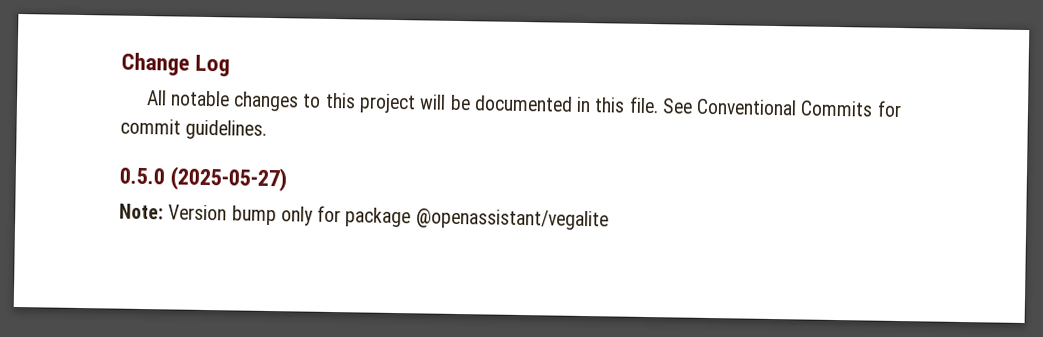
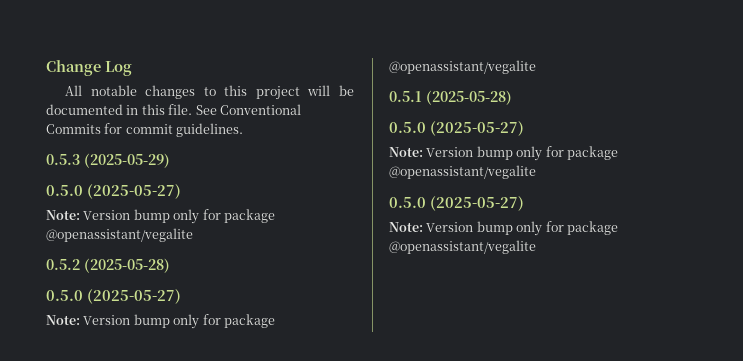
[119,166,288,192] [119,203,609,231] // 0.5.0 (2025-05-27) // Note: Version bump only for package @openassistant/vegalite -> [46,153,170,168] [46,184,181,199] [46,209,275,224] [46,228,193,242] [46,258,170,273] [46,289,181,304] [46,314,275,329] [389,60,536,74] [389,90,512,105] [389,121,524,136] [389,146,618,161] [389,165,536,179] [389,196,524,211] [389,221,618,236] [389,240,536,254] // 0.5.3 (2025-05-29) // 0.5.0 (2025-05-27) // Note: Version bump only for package @openassistant/vegalite // 0.5.2 (2025-05-28) // 0.5.0 (2025-05-27) // Note: Version bump only for package @openassistant/vegalite // 0.5.1 (2025-05-28) // 0.5.0 (2025-05-27) // Note: Version bump only for package @openassistant/vegalite // 0.5.0 (2025-05-27) // Note: Version bump only for package @openassistant/vegalite

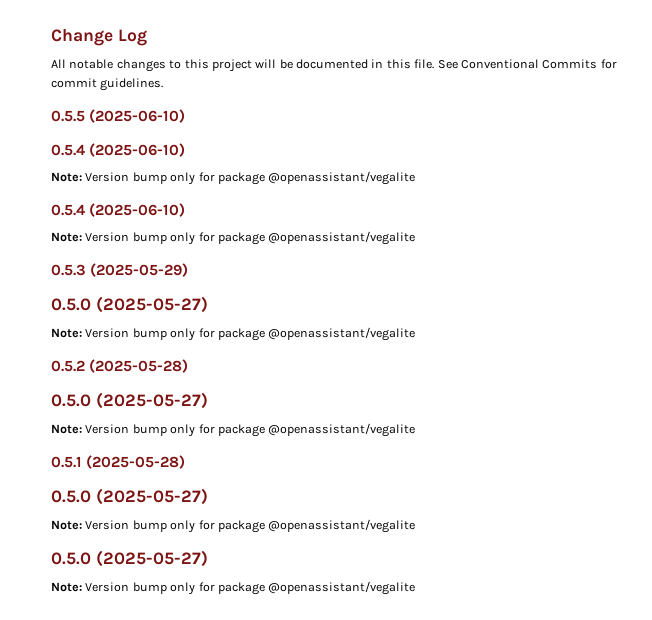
(244, 130) none -> [51,109,186,123] [51,143,186,157] [51,171,416,185] [51,203,186,217] [51,231,416,245] // 0.5.5 (2025-06-10) // 0.5.4 (2025-06-10) // Note: Version bump only for package @openassistant/vegalite // 0.5.4 (2025-06-10) // Note: Version bump only for package @openassistant/vegalite

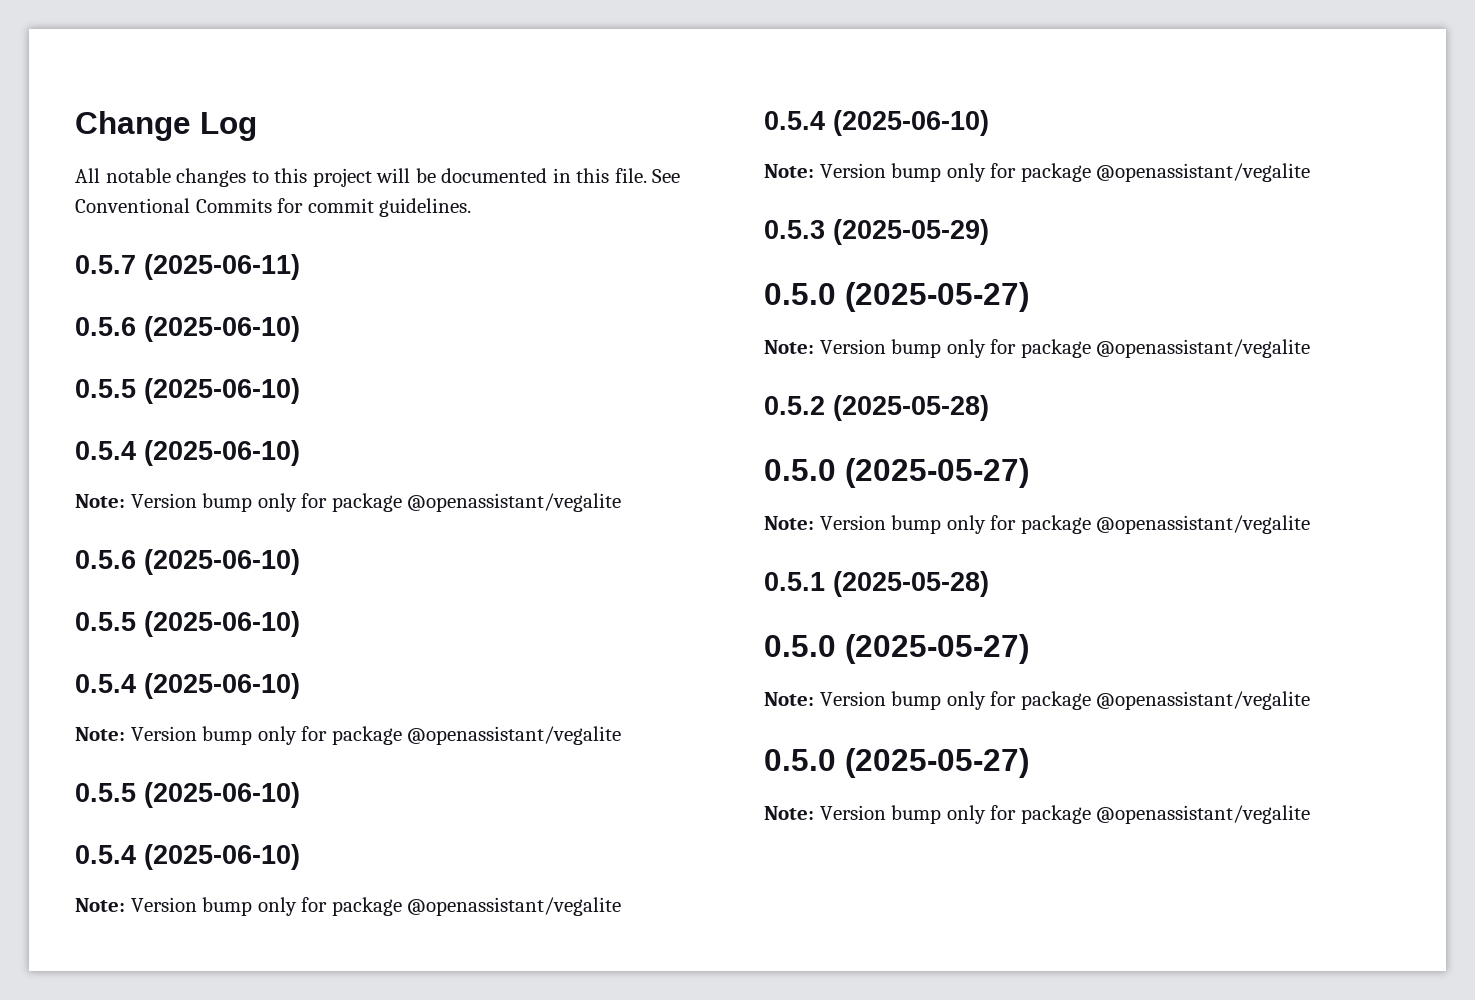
(164, 84) none -> [75,254,300,280] [75,316,300,342] [75,378,300,404] [75,440,300,466] [75,493,622,512] [75,549,300,575] [75,611,300,637] [75,673,300,699] [75,726,622,745] // 0.5.7 (2025-06-11) // 0.5.6 (2025-06-10) // 0.5.5 (2025-06-10) // 0.5.4 (2025-06-10) // Note: Version bump only for package @openassistant/vegalite // 0.5.6 (2025-06-10) // 0.5.5 (2025-06-10) // 0.5.4 (2025-06-10) // Note: Version bump only for package @openassistant/vegalite

